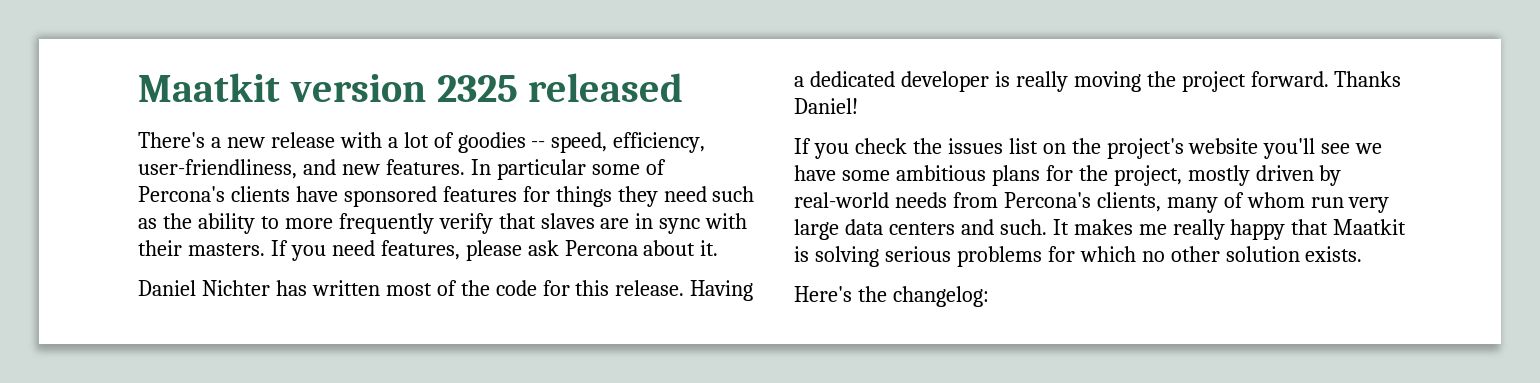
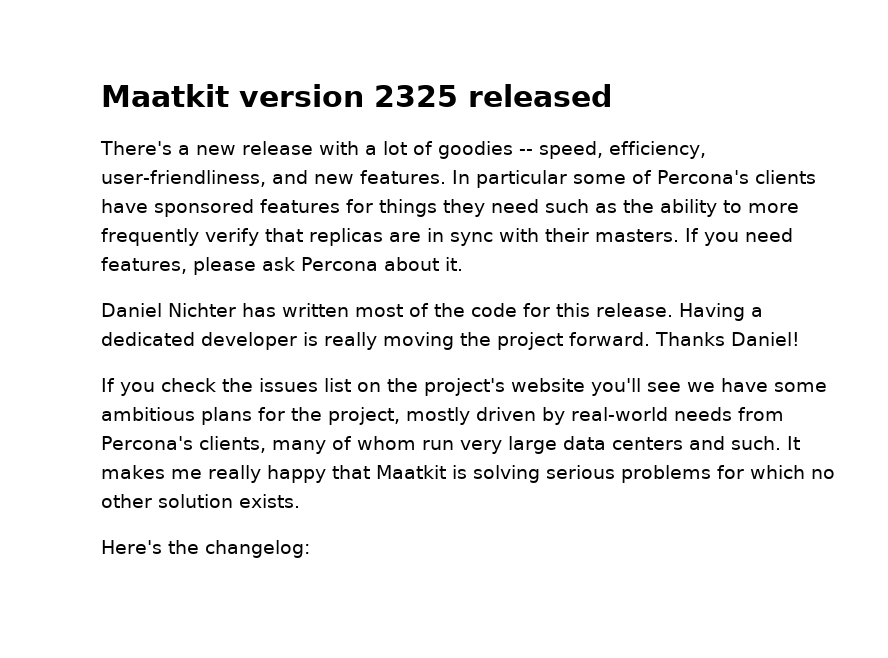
[540,213,595,229] slaves -> [309,228,383,246] replicas

